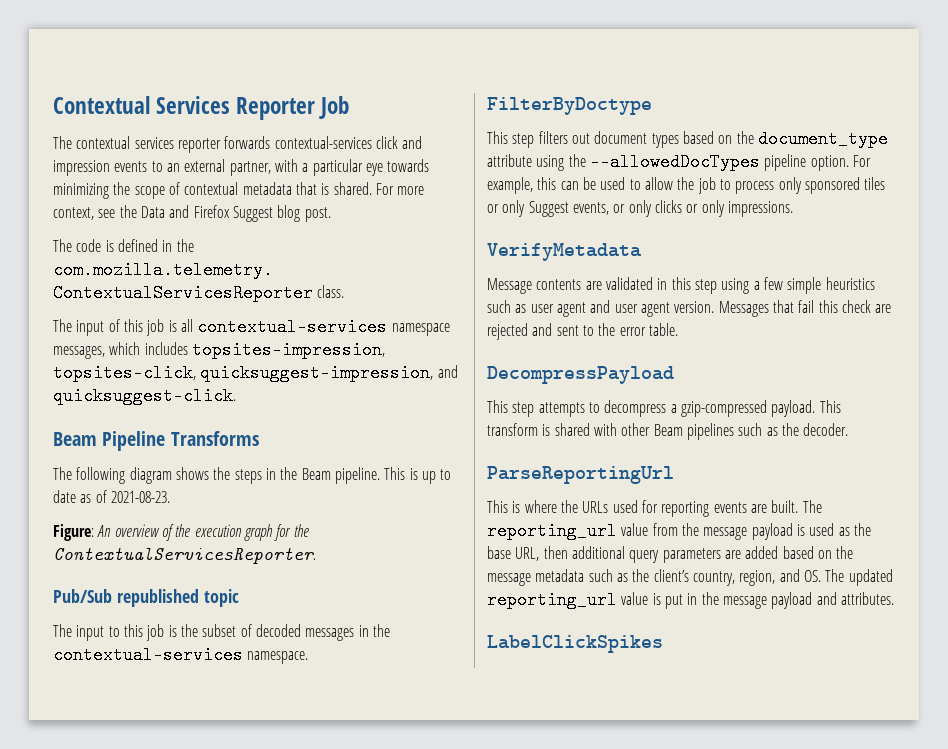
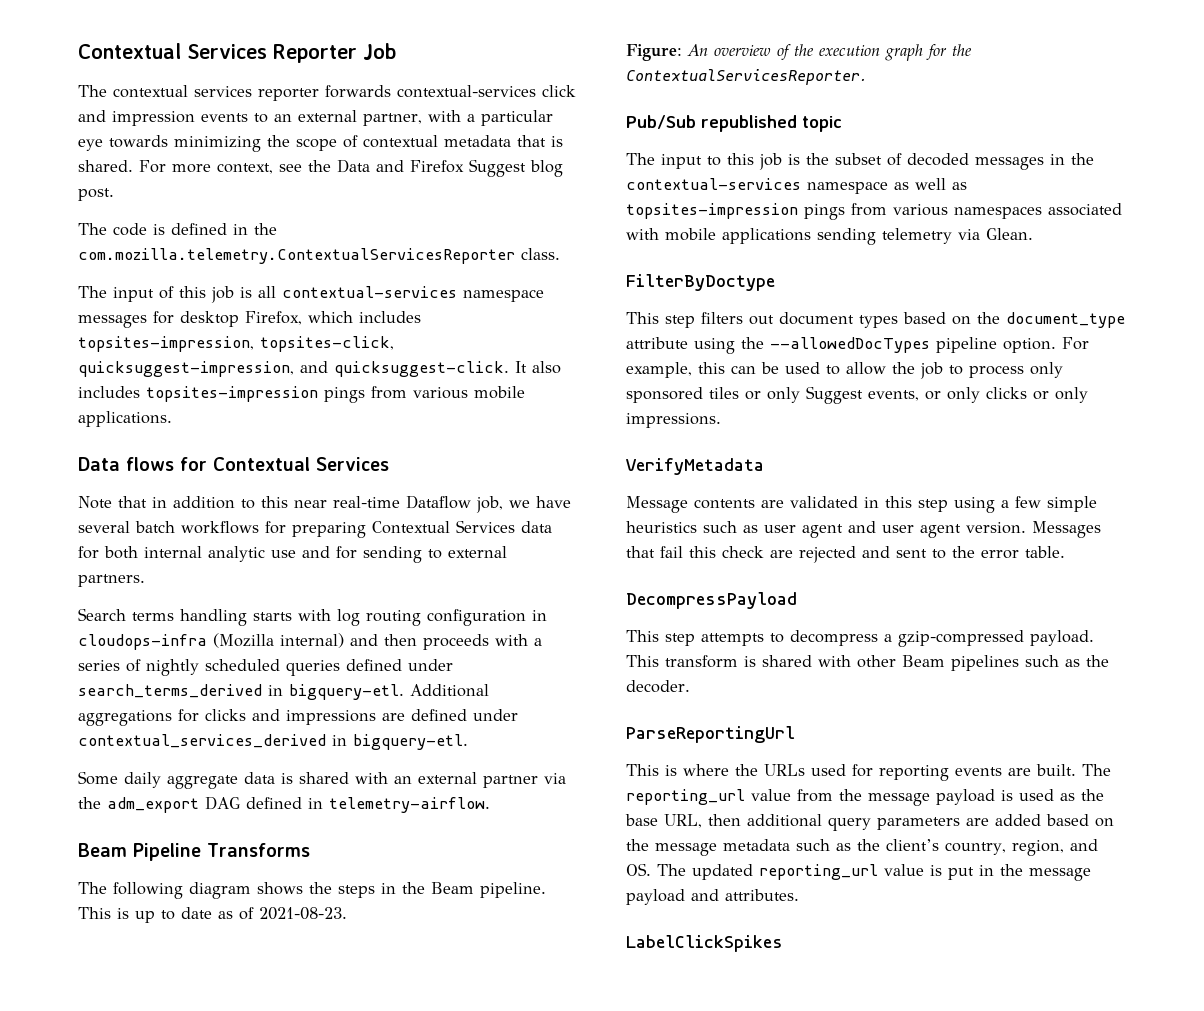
[53,346,105,359] messages, -> [78,311,302,328] messages for desktop Firefox,
(236, 396) none -> [515,361,561,374] [78,386,525,403] [78,411,172,427] [78,457,389,471] [78,495,571,513] [78,520,552,538] [78,546,507,563] [78,574,145,587] [78,608,547,626] [78,633,542,650] [78,659,453,676] [78,684,489,700] [78,709,518,726] [78,734,468,750] [78,771,566,789] [78,796,490,813] It also includes topsites-impression pings from various mobile applications. // Data flows for Contextual Services // Note that in addition to this near real-time Dataflow job, we have several batch workflows for preparing Contextual Services data for both internal analytic use and for sending to external partners. // Search terms handling starts with log routing configuration in cloudops-infra (Mozilla internal) and then proceeds with a series of nightly scheduled queries defined under search_terms_derived in bigquery-etl. Additional aggregations for clicks and impressions are defined under contextual_services_derived in bigquery-etl. // Some daily aggregate data is shared with an external partner via the adm_export DAG defined in telemetry-airflow.
[247,651,309,664] namespace. -> [807,178,967,194] [626,203,1122,220] [626,228,1033,245] namespace as well as topsites-impression pings from various namespaces associated with mobile applications sending telemetry via Glean.

